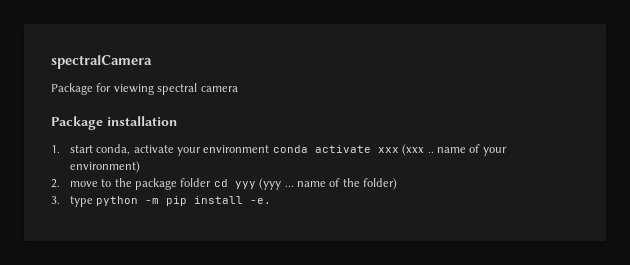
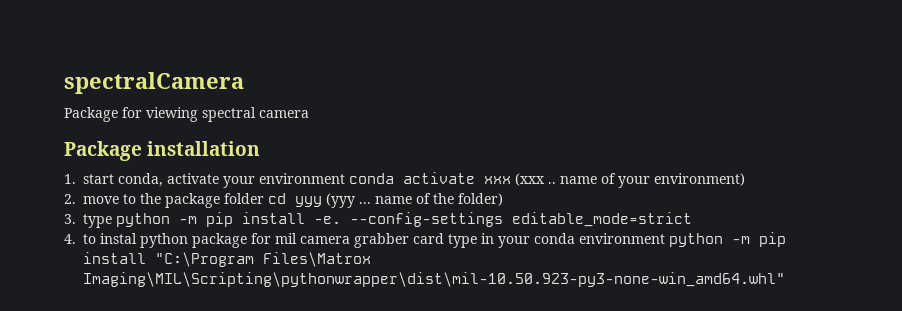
(272, 201) none -> [350,212,693,227] [64,232,787,248] [83,252,372,267] [83,272,786,287] --config-settings editable_mode=strict // 4. to instal python package for mil camera grabber card type in your conda environment python -m pip install "C:\Program Files\Matrox Imaging\MIL\Scripting\pythonwrapper\dist\mil-10.50.923-py3-none-win_amd64.whl"

